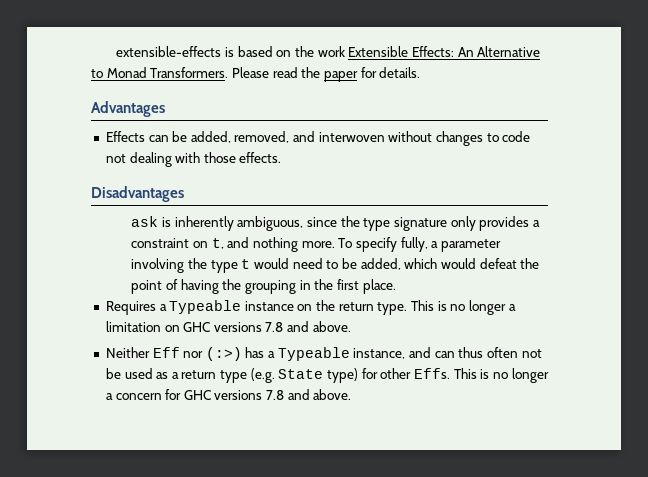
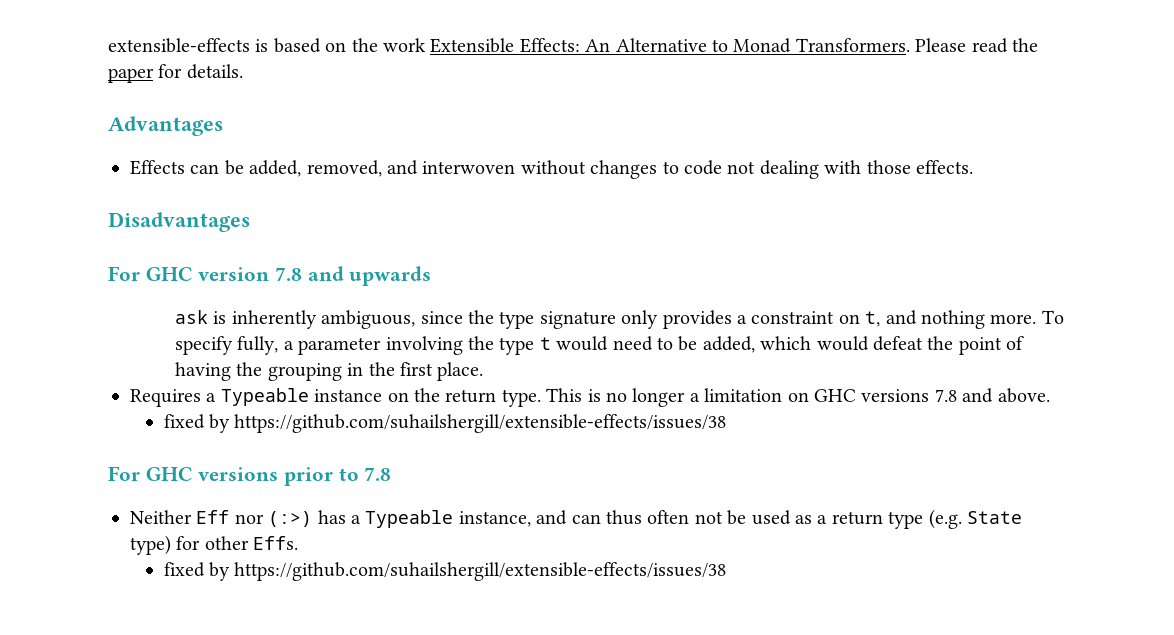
(184, 194) none -> [108,266,432,286] // For GHC version 7.8 and upwards
(351, 326) none -> [163,414,727,433] [108,466,392,486] // fixed by https://github.com/suhailshergill/extensible-effects/issues/38 // For GHC versions prior to 7.8
[453,368,549,383] [105,389,352,400] This is no longer a concern for GHC versions 7.8 and above. -> [163,562,727,581] // fixed by https://github.com/suhailshergill/extensible-effects/issues/38

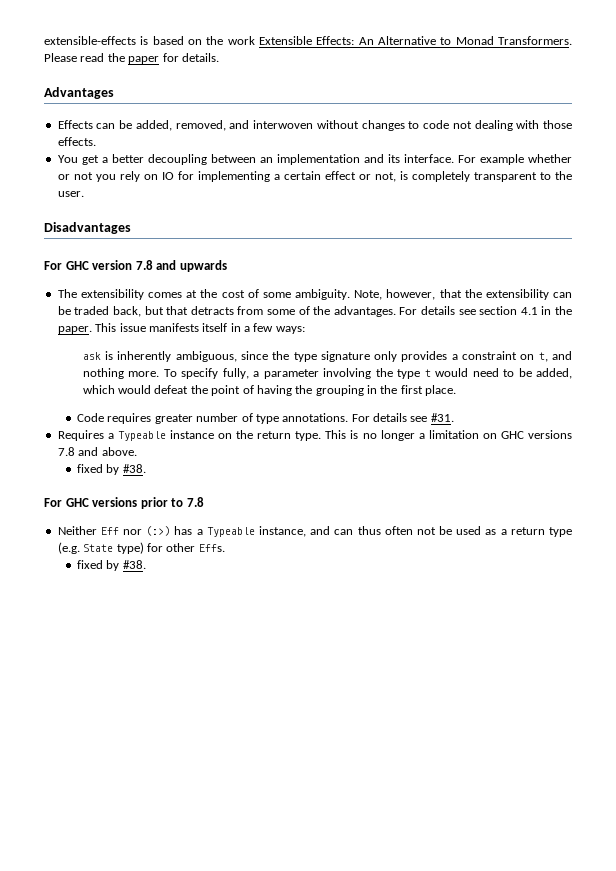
(973, 167) none -> [57,154,572,165] [57,171,572,182] [57,191,84,197] // You get a better decoupling between an implementation and its interface. For example whether or not you rely on IO for implementing a certain effect or not, is completely transparent to the user.
(432, 276) none -> [57,289,572,300] [57,306,573,317] [57,323,305,334] // The extensibility comes at the cost of some ambiguity. Note, however, that the extensibility can be traded back, but that detracts from some of the advantages. For details see section 4.1 in the paper. This issue manifests itself in a few ways:
(484, 371) none -> [77,413,454,424] // Code requires greater number of type annotations. For details see #31.
[234,414,727,433] https://github.com/suhailshergill/extensible-effects/issues/38 -> [122,464,146,473] #38.
[234,562,727,581] https://github.com/suhailshergill/extensible-effects/issues/38 -> [122,560,146,569] #38.

